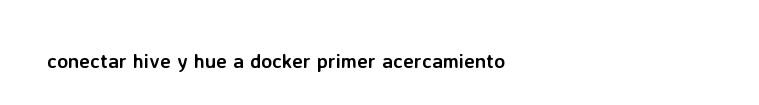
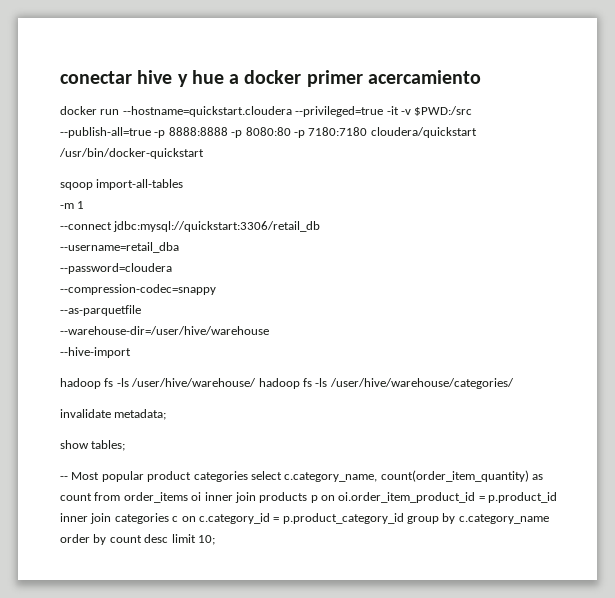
(505, 61) none -> [60,106,473,117] [60,127,477,138] [59,148,204,159] [60,179,184,190] [60,201,85,209] [60,221,321,232] [60,242,179,253] [60,263,172,274] [60,284,216,295] [60,305,141,316] [60,326,269,335] [60,347,131,358] [60,378,514,389] [60,409,167,420] [60,440,126,451] [60,470,543,482] [60,492,558,503] [60,513,549,524] [60,534,215,545] // docker run --hostname=quickstart.cloudera --privileged=true -it -v $PWD:/src --publish-all=true -p 8888:8888 -p 8080:80 -p 7180:7180 cloudera/quickstart /usr/bin/docker-quickstart // sqoop import-all-tables // -m 1 // --connect jdbc:mysql://quickstart:3306/retail_db // --username=retail_dba // --password=cloudera // --compression-codec=snappy // --as-parquetfile // --warehouse-dir=/user/hive/warehouse // --hive-import // hadoop fs -ls /user/hive/warehouse/ hadoop fs -ls /user/hive/warehouse/categories/ // invalidate metadata; // show tables; // -- Most popular product categories select c.category_name, count(order_item_quantity) as count from order_items oi inner join products p on oi.order_item_product_id = p.product_id inner join categories c on c.category_id = p.product_category_id group by c.category_name order by count desc limit 10;

